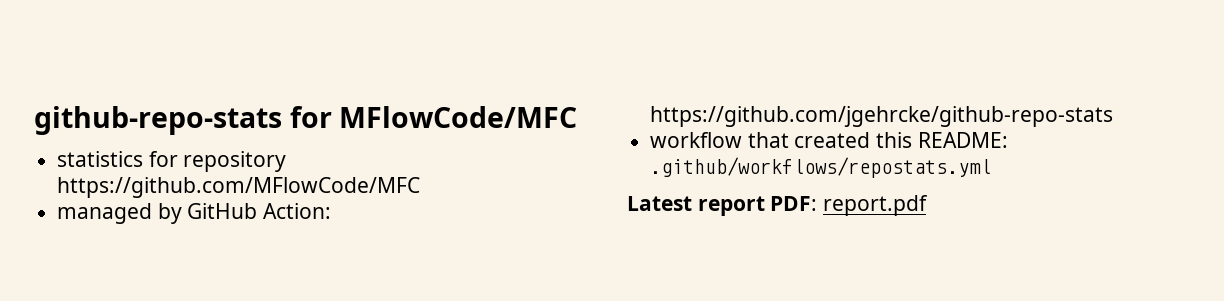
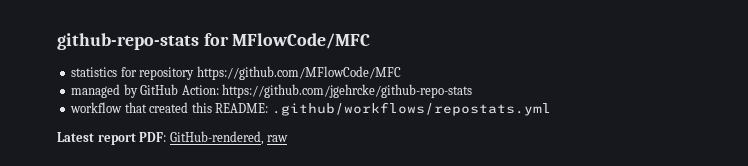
[823,195,929,216] report.pdf -> [169,131,289,145] GitHub-rendered, raw

